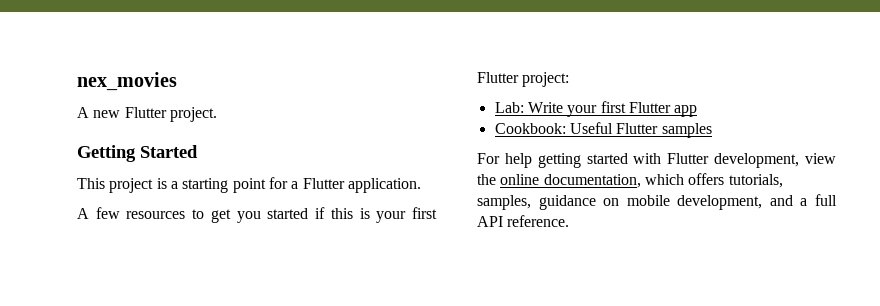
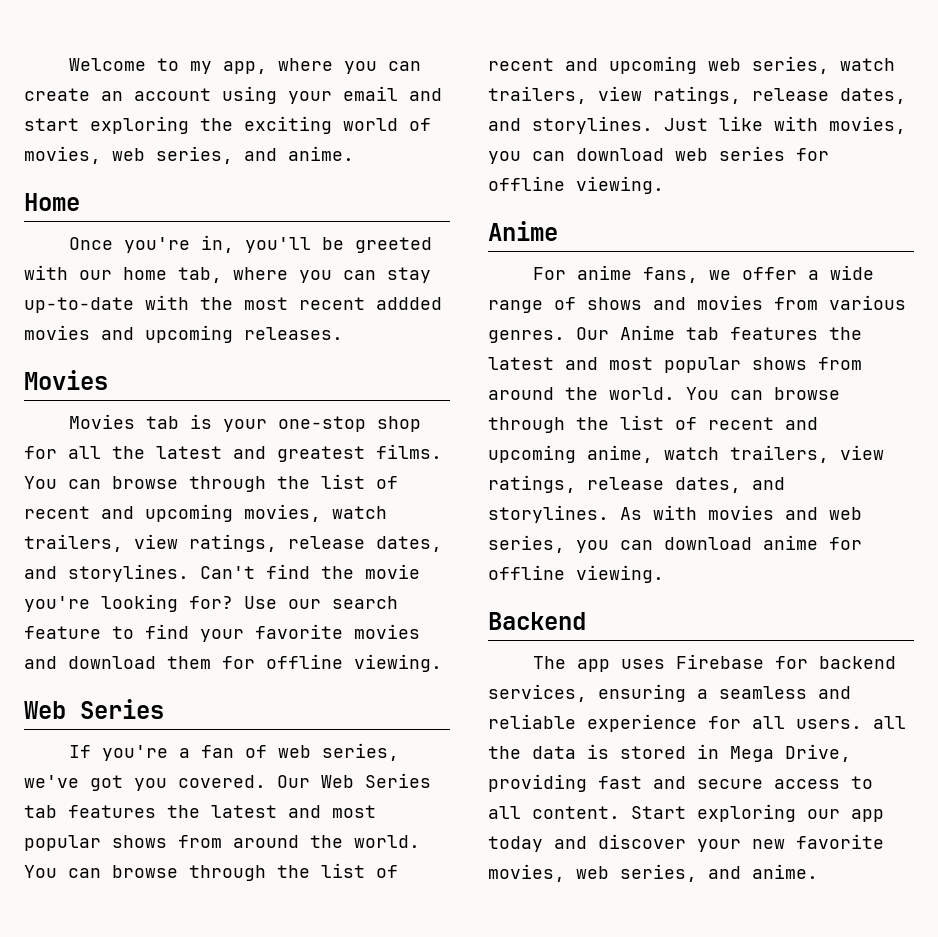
[77,72,177,91] [77,107,217,122] [77,145,198,162] [77,177,421,193] [77,207,438,223] [477,72,570,87] [494,101,698,117] [494,122,712,138] [477,153,836,168] [477,173,783,188] [477,194,837,210] [477,215,570,227] nex_movies // A new Flutter project. // Getting Started // This project is a starting point for a Flutter application. // A few resources to get you started if this is your first Flutter project: // Lab: Write your first Flutter app // Cookbook: Useful Flutter samples // For help getting started with Flutter development, view the online documentation, which offers tutorials, samples, guidance on mobile development, and a full API reference. -> [69,58,422,74] [24,86,442,104] [24,116,431,134] [24,146,354,164] [24,193,80,211] [69,235,433,253] [24,265,431,283] [24,295,442,313] [24,325,343,343] [24,370,108,390] [69,414,422,432] [24,444,442,462] [24,474,398,492] [24,504,387,522] [24,534,442,552] [24,564,420,582] [24,594,398,612] [24,624,420,642] [24,654,442,672] [24,699,164,719] [69,743,400,761] [24,773,431,791] [24,805,376,818] [24,835,420,851] [24,863,398,881] [488,56,895,74] [488,86,906,104] [488,116,906,134] [488,146,829,164] [488,176,664,194] [488,221,558,241] [533,265,875,283] [488,295,906,313] [488,325,862,343] [488,357,862,373] [488,387,840,400] [488,415,818,433] [488,445,884,463] [488,475,785,493] [488,505,862,523] [488,535,862,553] [488,565,664,583] [488,612,586,630] [533,654,897,672] [488,684,851,702] [488,714,906,732] [488,744,851,762] [488,774,873,792] [488,804,884,822] [488,834,884,852] [488,864,818,882] Welcome to my app, where you can create an account using your email and start exploring the exciting world of movies, web series, and anime. // Home // Once you're in, you'll be greeted with our home tab, where you can stay up-to-date with the most recent addded movies and upcoming releases. // Movies // Movies tab is your one-stop shop for all the latest and greatest films. You can browse through the list of recent and upcoming movies, watch trailers, view ratings, release dates, and storylines. Can't find the movie you're looking for? Use our search feature to find your favorite movies and download them for offline viewing. // Web Series // If you're a fan of web series, we've got you covered. Our Web Series tab features the latest and most popular shows from around the world. You can browse through the list of recent and upcoming web series, watch trailers, view ratings, release dates, and storylines. Just like with movies, you can download web series for offline viewing. // Anime // For anime fans, we offer a wide range of shows and movies from various genres. Our Anime tab features the latest and most popular shows from around the world. You can browse through the list of recent and upcoming anime, watch trailers, view ratings, release dates, and storylines. As with movies and web series, you can download anime for offline viewing. // Backend // The app uses Firebase for backend services, ensuring a seamless and reliable experience for all users. all the data is stored in Mega Drive, providing fast and secure access to all content. Start exploring our app today and discover your new favorite movies, web series, and anime.

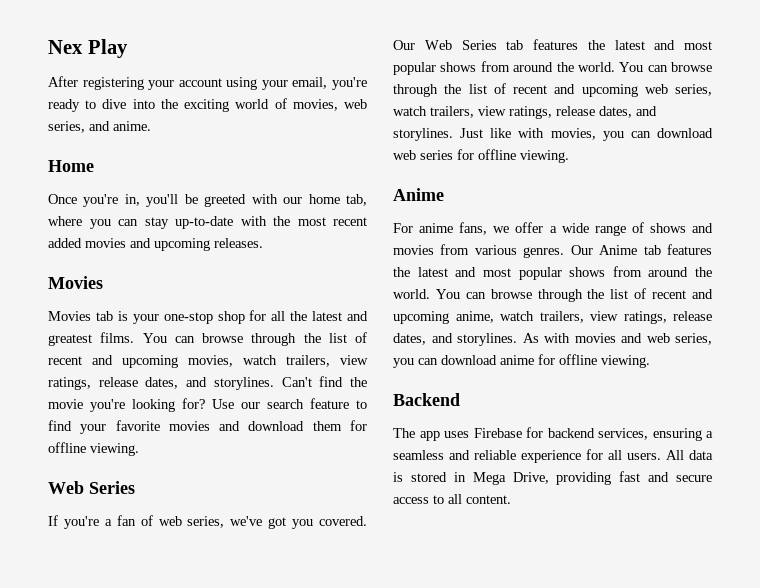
[69,58,422,74] [24,86,442,104] [24,116,189,134] Welcome to my app, where you can create an account using your email and start exploring -> [48,39,128,58] [48,76,367,90] [48,99,155,112] Nex Play // After registering your account using your email, you're ready to dive into
[376,297,442,310] addded -> [48,238,82,248] added
[873,716,906,729] [488,746,521,759] all the -> [666,450,684,460] All
[631,804,884,822] [488,834,884,852] [488,864,818,882] Start exploring our app today and discover your new favorite movies, web series, and anime. -> (511, 499) none

